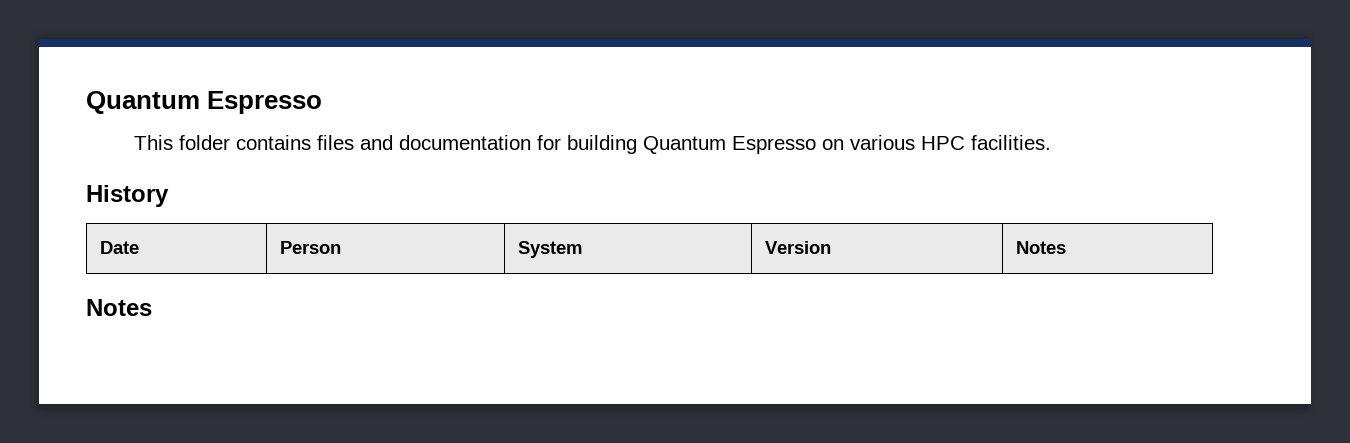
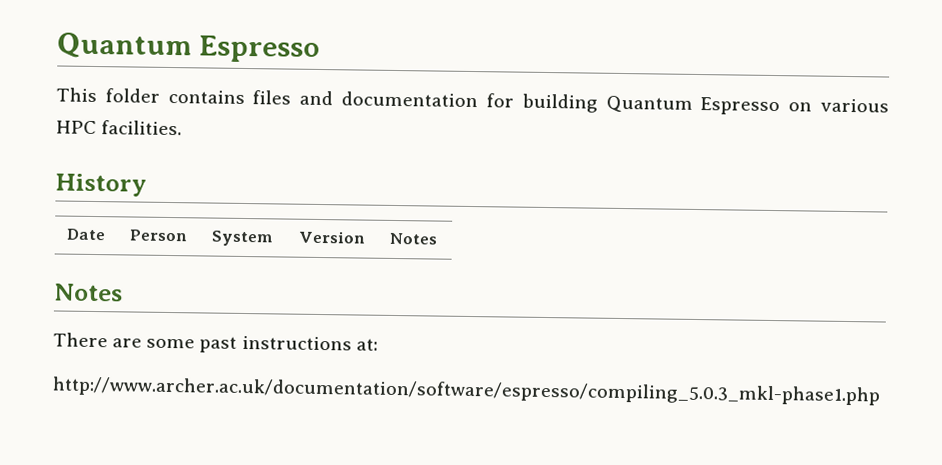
(152, 307) none -> [53,332,378,353] [52,376,880,406] // There are some past instructions at: // http://www.archer.ac.uk/documentation/software/espresso/compiling_5.0.3_mkl-phase1.php

